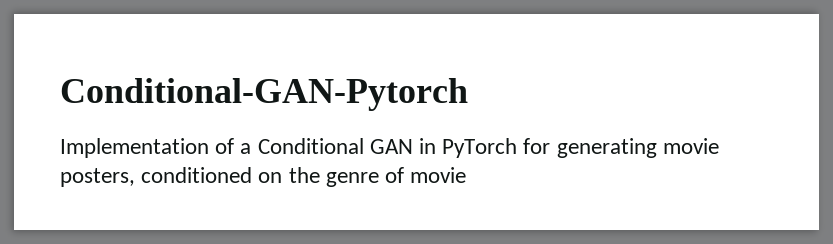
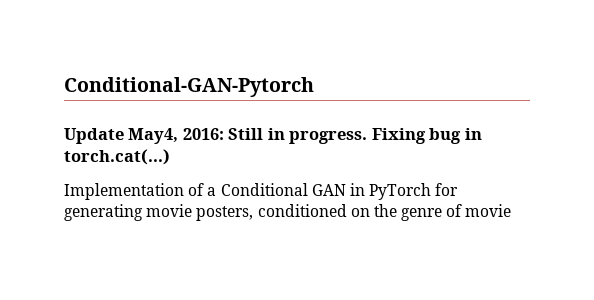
(468, 94) none -> [64,128,482,144] [64,149,170,165] // Update May4, 2016: Still in progress. Fixing bug in torch.cat(...)

